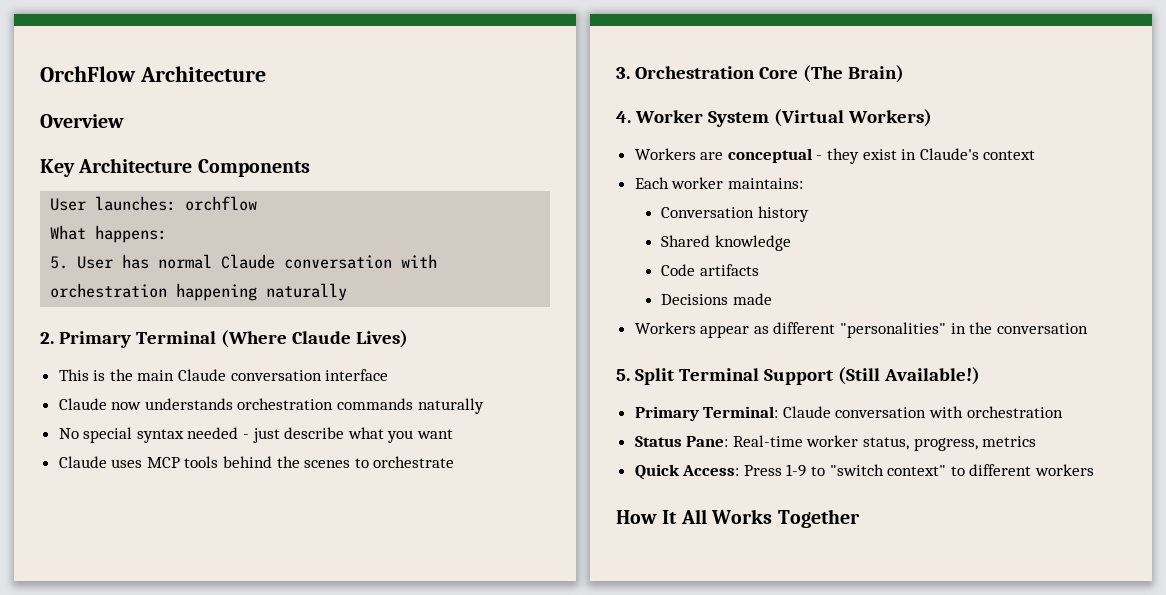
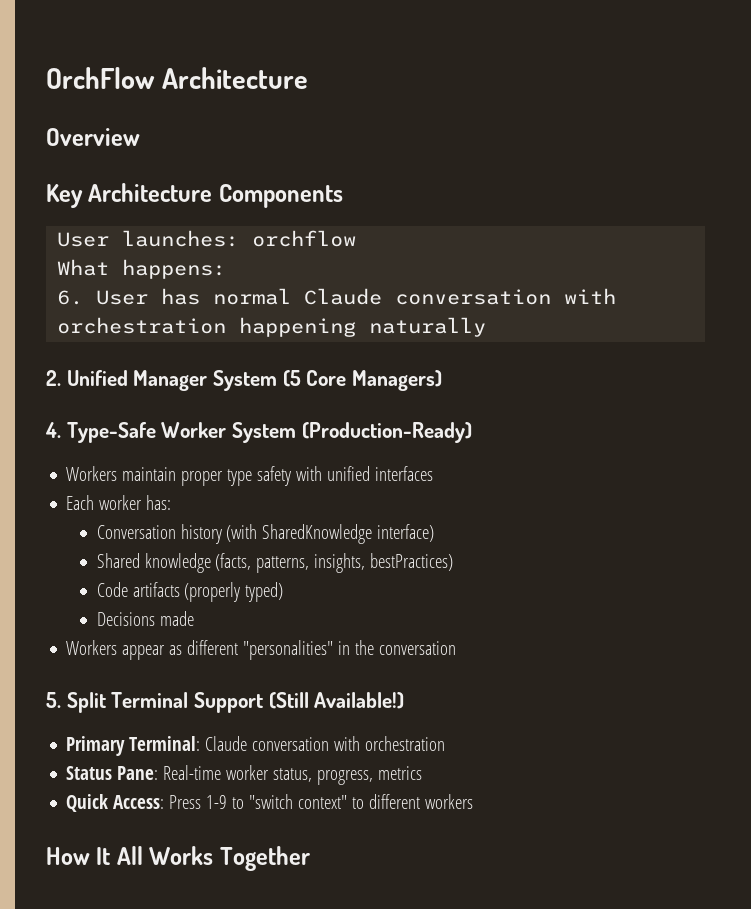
[50,256,69,269] 5. -> [57,290,84,305] 6.
[58,330,408,348] [58,369,389,381] [58,398,484,414] [58,427,454,443] [58,456,455,468] [616,65,904,83] Primary Terminal (Where Claude Lives) // This is the main Claude conversation interface // Claude now understands orchestration commands naturally // No special syntax needed - just describe what you want // Claude uses MCP tools behind the scenes to orchestrate // 3. Orchestration Core (The Brain) -> [66,370,443,391] Unified Manager System (5 Core Managers)
(631, 117) none -> [66,422,156,443] Type-Safe
[773,109,932,127] [634,148,1036,164] (Virtual Workers) // Workers are conceptual - they exist in Claude's context -> [301,422,472,443] [66,466,434,486] (Production-Ready) // Workers maintain proper type safety with unified interfaces
[727,178,803,189] maintains: -> [146,495,172,510] has:
(809, 214) none -> [226,524,435,544] (with SharedKnowledge interface)
(791, 243) none -> [215,553,454,573] (facts, patterns, insights, bestPractices)
(759, 270) none -> [184,582,284,602] (properly typed)

